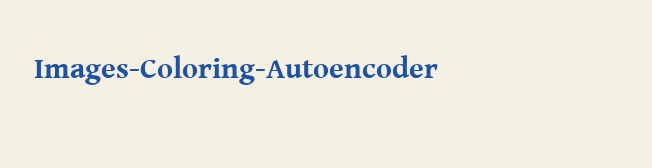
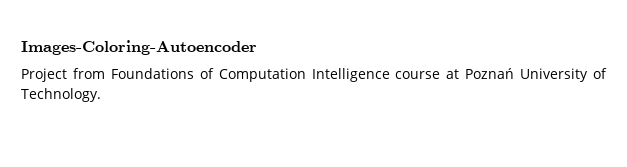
(438, 70) none -> [21,68,607,82] [21,88,101,102] // Project from Foundations of Computation Intelligence course at Poznań University of Technology.

